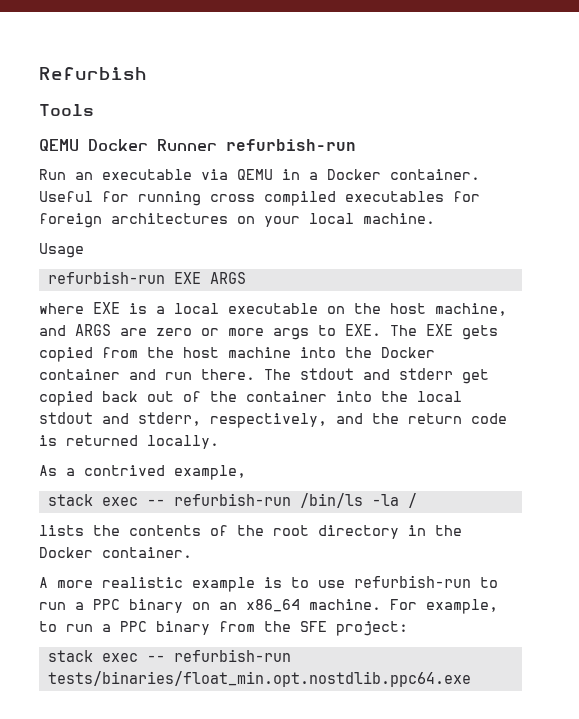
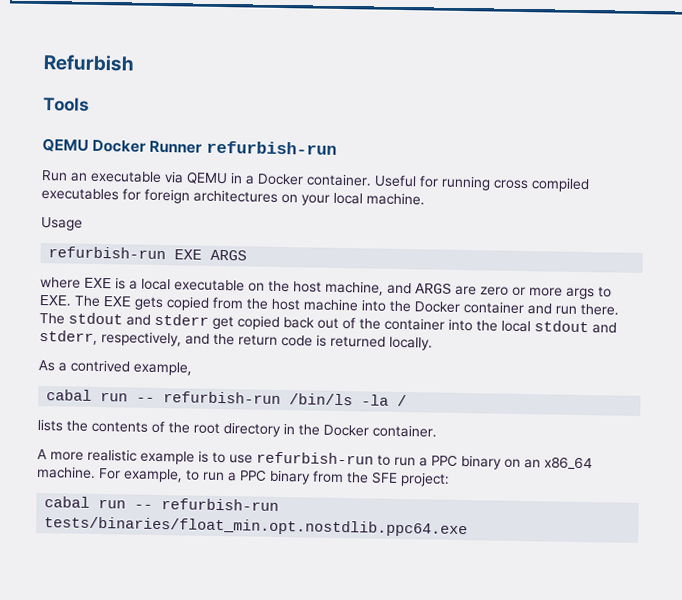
[47,494,138,506] stack exec -> [46,389,129,402] cabal run
[47,650,138,662] stack exec -> [44,496,127,509] cabal run

